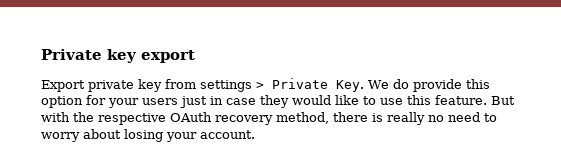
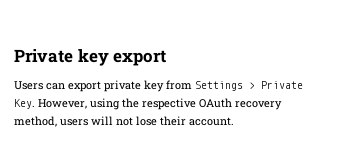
[41,80,85,92] Export -> [14,81,101,92] Users can export
[200,80,252,92] settings -> [195,81,243,91] Settings
[368,79,490,92] [41,95,515,108] [41,112,70,122] We do provide this option for your users just in case they would like to use this feature. But with -> [38,98,120,110] However, using
[333,112,497,125] [41,129,197,142] there is really no need to worry about losing your -> [60,116,186,126] users will not lose their

